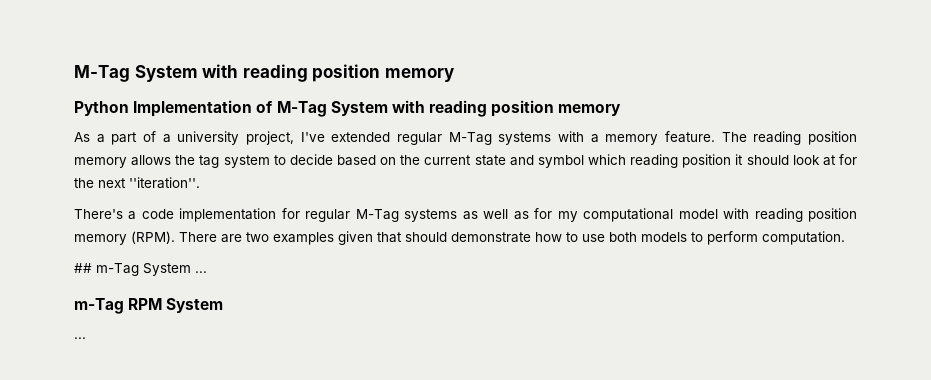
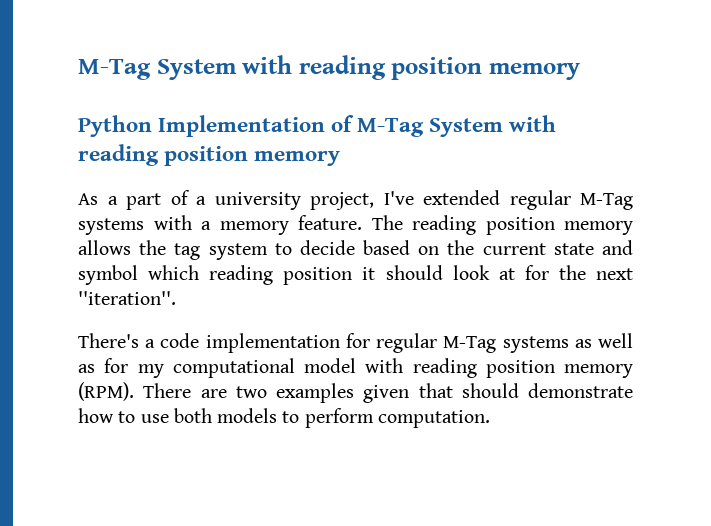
[74,263,207,276] [74,298,224,314] [74,337,86,339] // ## m-Tag System ... // m-Tag RPM System // ... -> (490, 419) none

